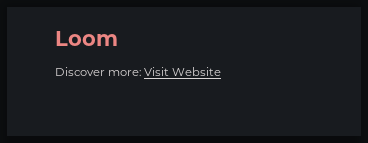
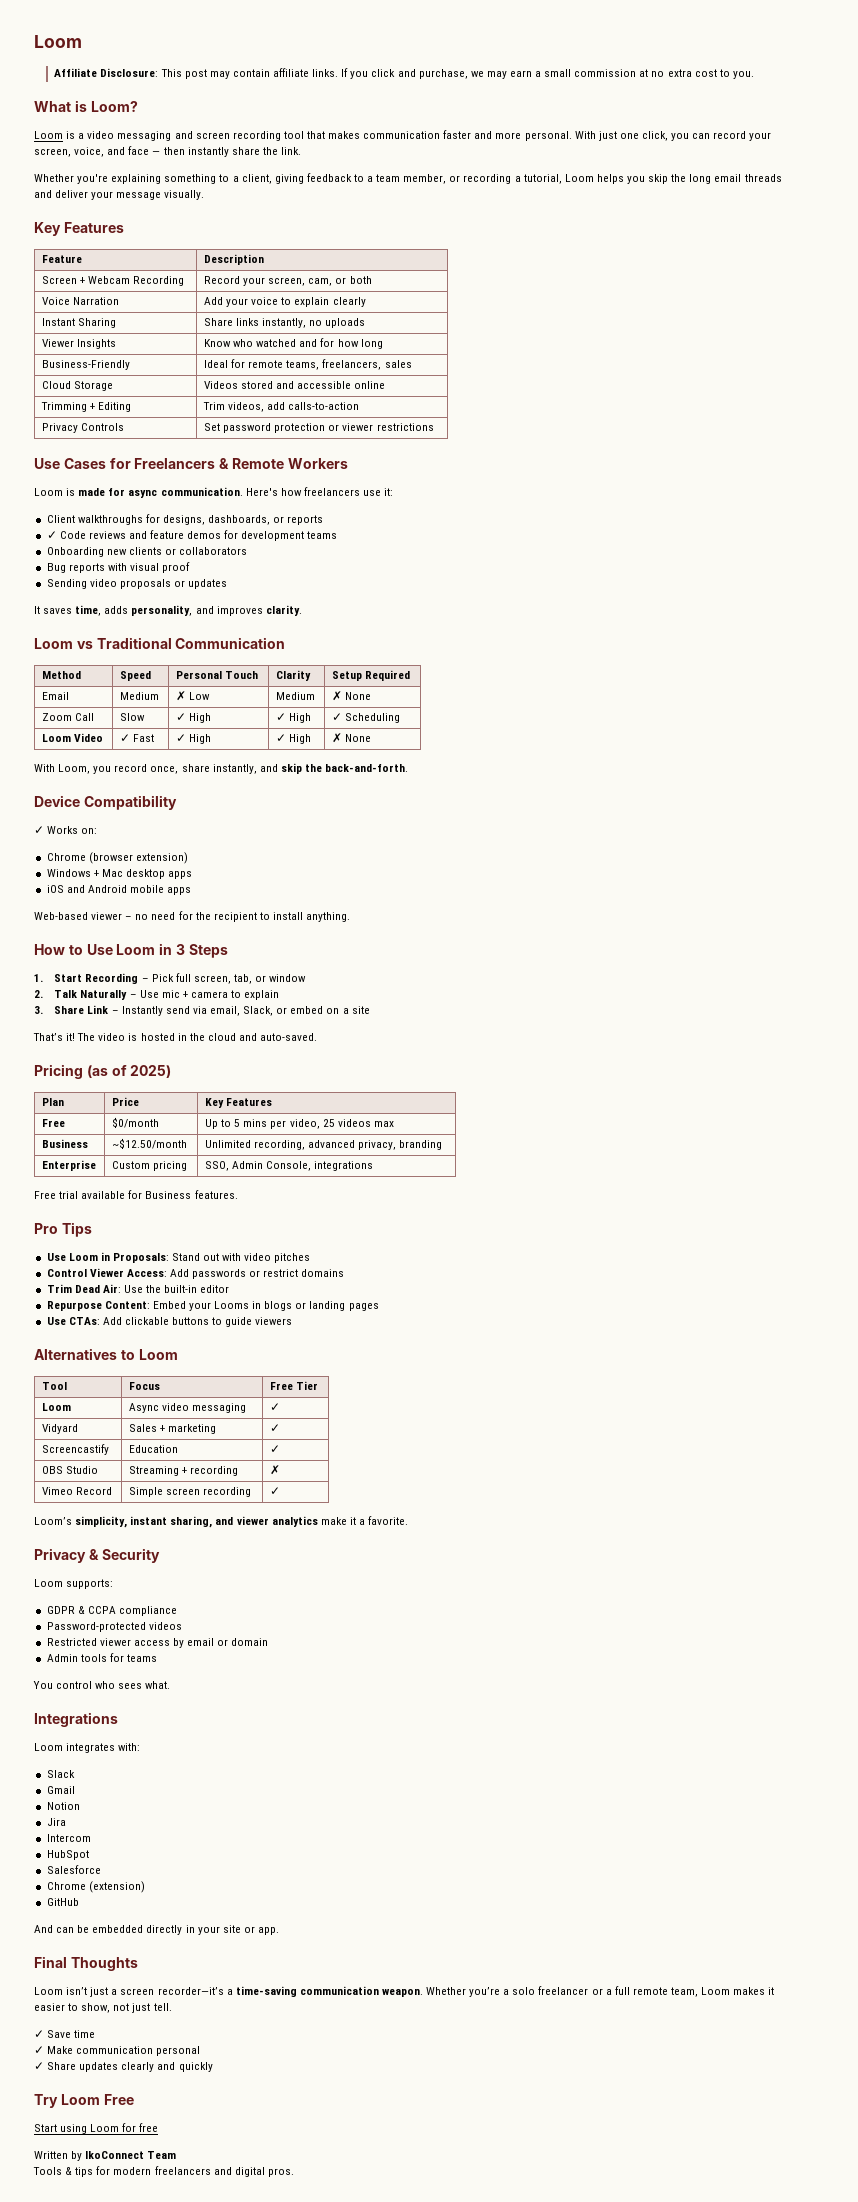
[55,31,118,46] [55,67,222,76] Loom // Discover more: Visit Website -> [34,35,82,48] [54,68,754,79] [34,100,138,112] [34,130,772,141] [34,146,301,157] [34,173,782,184] [34,190,205,200] [34,222,124,236] [41,255,82,263] [203,254,264,265] [41,276,185,286] [203,276,372,286] [41,297,120,305] [203,297,366,307] [41,318,117,328] [203,318,366,328] [41,339,117,349] [203,338,383,349] [41,360,130,370] [203,359,412,370] [41,381,114,391] [203,381,386,389] [40,402,132,412] [202,402,360,412] [41,423,125,433] [203,423,434,433] [34,458,348,469] [34,487,394,498] [46,514,324,525] [46,530,338,541] [46,547,248,557] [46,562,191,573] [46,579,228,589] [34,605,302,616] [34,637,286,649] [41,671,81,679] [119,671,151,681] [175,671,259,679] [275,670,311,681] [331,670,411,681] [41,692,69,700] [119,692,159,700] [175,691,211,701] [275,692,315,700] [331,691,372,701] [41,713,95,721] [119,713,145,721] [175,713,212,723] [275,713,312,723] [331,713,401,723] [41,733,104,742] [119,734,155,742] [175,734,212,744] [275,734,312,744] [331,733,372,743] [34,763,409,774] [34,795,177,810] [34,826,98,834] [46,852,188,864] [46,869,193,879] [46,885,192,895] [34,911,351,922] [34,943,228,958] [34,973,307,984] [34,990,280,1000] [34,1005,370,1016] [33,1033,318,1041] [34,1064,172,1079] [41,1098,64,1106] [111,1097,139,1106] [204,1098,273,1108] [41,1119,65,1127] [111,1117,159,1128] [204,1119,394,1129] [41,1139,88,1148] [111,1138,187,1149] [204,1140,443,1150] [41,1160,96,1171] [111,1161,188,1171] [204,1161,374,1171] [34,1190,238,1199] [34,1222,92,1237] [46,1252,311,1263] [46,1268,345,1279] [46,1284,230,1293] [46,1301,379,1311] [46,1317,293,1327] [34,1348,178,1360] [41,1382,67,1390] [128,1382,160,1390] [269,1381,319,1390] [41,1403,71,1411] [128,1403,247,1413] [269,1403,280,1411] [41,1424,78,1434] [128,1424,217,1434] [269,1424,280,1432] [41,1444,109,1455] [128,1445,178,1453] [269,1445,280,1453] [41,1466,99,1474] [128,1466,239,1476] [269,1465,280,1475] [41,1487,113,1495] [128,1487,252,1497] [269,1487,280,1495] [34,1516,409,1528] [34,1548,160,1563] [34,1579,114,1589] [46,1606,177,1616] [46,1622,182,1632] [46,1638,269,1648] [46,1653,157,1662] [33,1681,171,1689] [34,1712,118,1727] [34,1743,141,1753] [46,1770,75,1778] [46,1786,75,1794] [46,1802,80,1810] [46,1818,66,1826] [46,1834,91,1842] [46,1850,89,1860] [46,1865,101,1874] [46,1881,145,1893] [46,1898,79,1906] [34,1925,279,1935] [34,1956,138,1971] [34,1986,775,1997] [34,2003,172,2013] [34,2030,96,2038] [34,2046,201,2056] [34,2062,213,2072] [34,2094,134,2108] [34,2123,159,2134] [34,2151,177,2161] [33,2166,294,2177] Loom // Affiliate Disclosure: This post may contain affiliate links. If you click and purchase, we may earn a small commission at no extra cost to you. // What is Loom? // Loom is a video messaging and screen recording tool that makes communication faster and more personal. With just one click, you can record your screen, voice, and face — then instantly share the link. // Whether you're explaining something to a client, giving feedback to a team member, or recording a tutorial, Loom helps you skip the long email threads and deliver your message visually. // Key Features // Feature | Description // Screen + Webcam Recording | Record your screen, cam, or both // Voice Narration | Add your voice to explain clearly // Instant Sharing | Share links instantly, no uploads // Viewer Insights | Know who watched and for how long // Business-Friendly | Ideal for remote teams, freelancers, sales // Cloud Storage | Videos stored and accessible online // Trimming + Editing | Trim videos, add calls-to-action // Privacy Controls | Set password protection or viewer restrictions // Use Cases for Freelancers & Remote Workers // Loom is made for async communication. Here's how freelancers use it: // Client walkthroughs for designs, dashboards, or reports // ✓ Code reviews and feature demos for development teams // Onboarding new clients or collaborators // Bug reports with visual proof // Sending video proposals or updates // It saves time, adds personality, and improves clarity. // Loom vs Traditional Communication // Method | Speed | Personal Touch | Clarity | Setup Required // Email | Medium | ✗ Low | Medium | ✗ None // Zoom Call | Slow | ✓ High | ✓ High | ✓ Scheduling // Loom Video | ✓ Fast | ✓ High | ✓ High | ✗ None // With Loom, you record once, share instantly, and skip the back-and-forth. // Device Compatibility // ✓ Works on: // Chrome (browser extension) // Windows + Mac desktop apps // iOS and Android mobile apps // Web-based viewer – no need for the recipient to install anything. // How to Use Loom in 3 Steps // 1. Start Recording – Pick full screen, tab, or window // 2. Talk Naturally – Use mic + camera to explain // 3. Share Link – Instantly send via email, Slack, or embed on a site // That’s it! The video is hosted in the cloud and auto-saved. // Pricing (as of 2025) // Plan | Price | Key Features // Free | $0/month | Up to 5 mins per video, 25 videos max // Business | ~$12.50/month | Unlimited recording, advanced privacy, branding // Enterprise | Custom pricing | SSO, Admin Console, integrations // Free trial available for Business features. // Pro Tips // Use Loom in Proposals: Stand out with video pitches // Control Viewer Access: Add passwords or restrict domains // Trim Dead Air: Use the built-in editor // Repurpose Content: Embed your Looms in blogs or landing pages // Use CTAs: Add clickable buttons to guide viewers // Alternatives to Loom // Tool | Focus | Free Tier // Loom | Async video messaging | ✓ // Vidyard | Sales + marketing | ✓ // Screencastify | Education | ✓ // OBS Studio | Streaming + recording | ✗ // Vimeo Record | Simple screen recording | ✓ // Loom’s simplicity, instant sharing, and viewer analytics make it a favorite. // Privacy & Security // Loom supports: // GDPR & CCPA compliance // Password-protected videos // Restricted viewer access by email or domain // Admin tools for teams // You control who sees what. // Integrations // Loom integrates with: // Slack // Gmail // Notion // Jira // Intercom // HubSpot // Salesforce // Chrome (extension) // GitHub // And can be embedded directly in your site or app. // Final Thoughts // Loom isn’t just a screen recorder—it’s a time-saving communication weapon. Whether you’re a solo freelancer or a full remote team, Loom makes it easier to show, not just tell. // ✓ Save time // ✓ Make communication personal // ✓ Share updates clearly and quickly // Try Loom Free // Start using Loom for free // Written by IkoConnect Team // Tools & tips for modern freelancers and digital pros.

